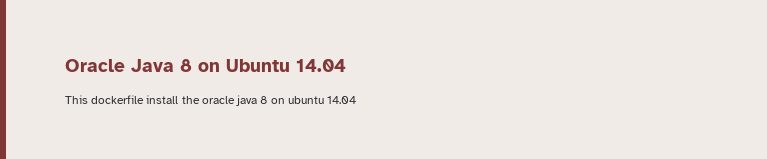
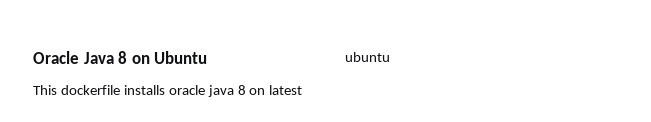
[296,59,346,72] 14.04 -> (208, 57) none
[146,95,200,104] install the -> [123,85,165,95] installs
[287,96,357,104] ubuntu 14.04 -> [269,85,303,95] [345,52,390,62] latest ubuntu

